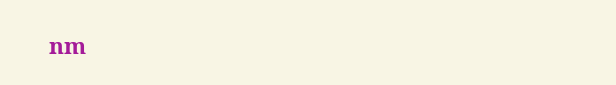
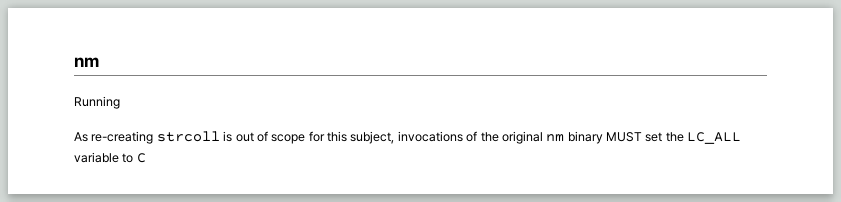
[49,42,86,54] nm -> [74,57,99,67] [74,96,120,109] [74,131,742,144] [74,152,146,163] nm // Running // As re-creating strcoll is out of scope for this subject, invocations of the original nm binary MUST set the LC_ALL variable to C

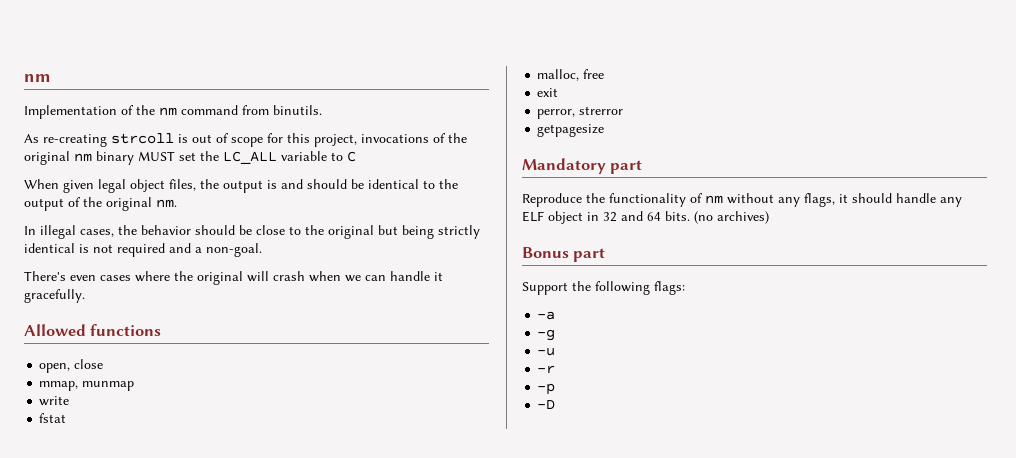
[74,96,120,109] Running -> [24,105,322,119] Implementation of the nm command from binutils.
[350,131,395,144] subject, -> [314,134,357,147] project,
(146, 158) none -> [24,179,458,193] [24,197,177,211] [24,225,480,239] [24,243,262,257] [24,271,443,285] [24,289,85,303] [24,324,162,336] [39,359,104,373] [39,381,135,391] [39,396,70,406] [39,413,67,423] [537,69,605,81] [537,88,559,97] [537,106,624,119] [537,124,605,137] [522,158,643,174] [522,193,962,207] [522,211,769,224] [522,247,606,262] [522,281,685,295] [537,311,556,320] [537,329,556,341] [537,347,556,356] [537,365,556,374] [537,383,556,395] [537,400,556,409] // When given legal object files, the output is and should be identical to the output of the original nm. // In illegal cases, the behavior should be close to the original but being strictly identical is not required and a non-goal. // There's even cases where the original will crash when we can handle it gracefully. // Allowed functions // open, close // mmap, munmap // write // fstat // malloc, free // exit // perror, strerror // getpagesize // Mandatory part // Reproduce the functionality of nm without any flags, it should handle any ELF object in 32 and 64 bits. (no archives) // Bonus part // Support the following flags: // -a // -g // -u // -r // -p // -D

